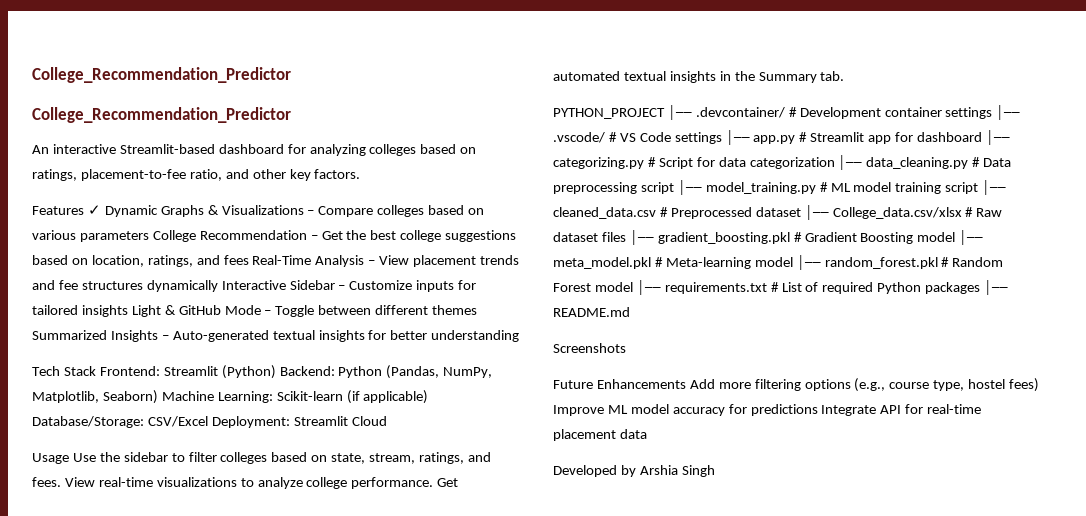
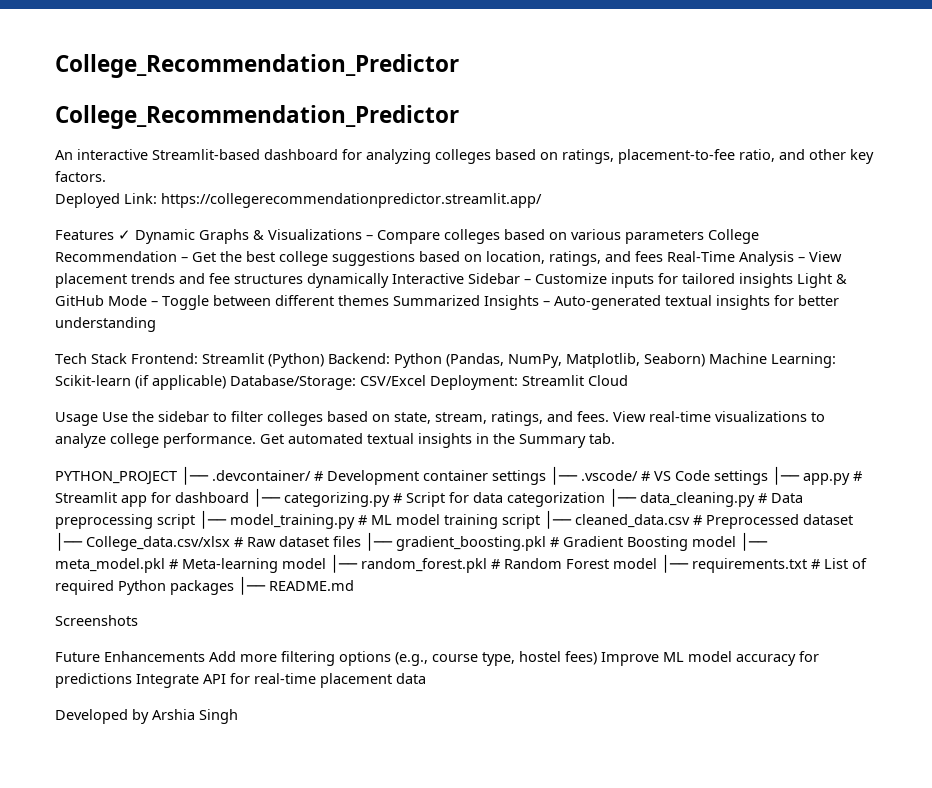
(361, 174) none -> [55,193,542,208] // Deployed Link: https://collegerecommendationpredictor.streamlit.app/

